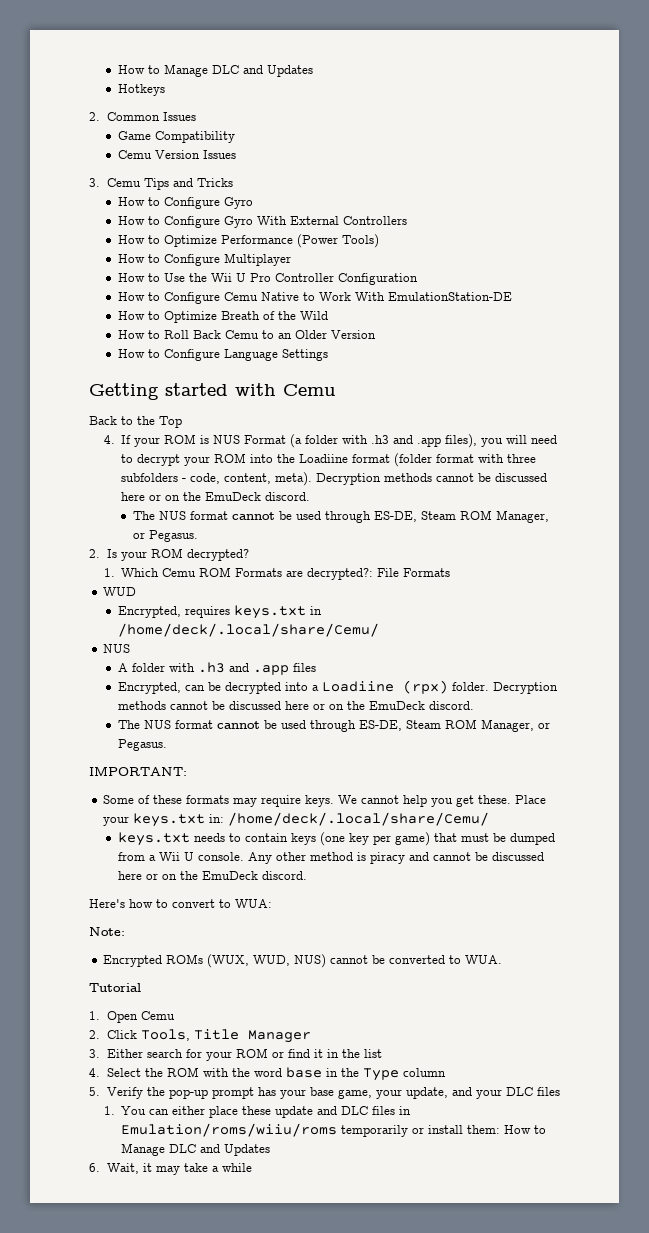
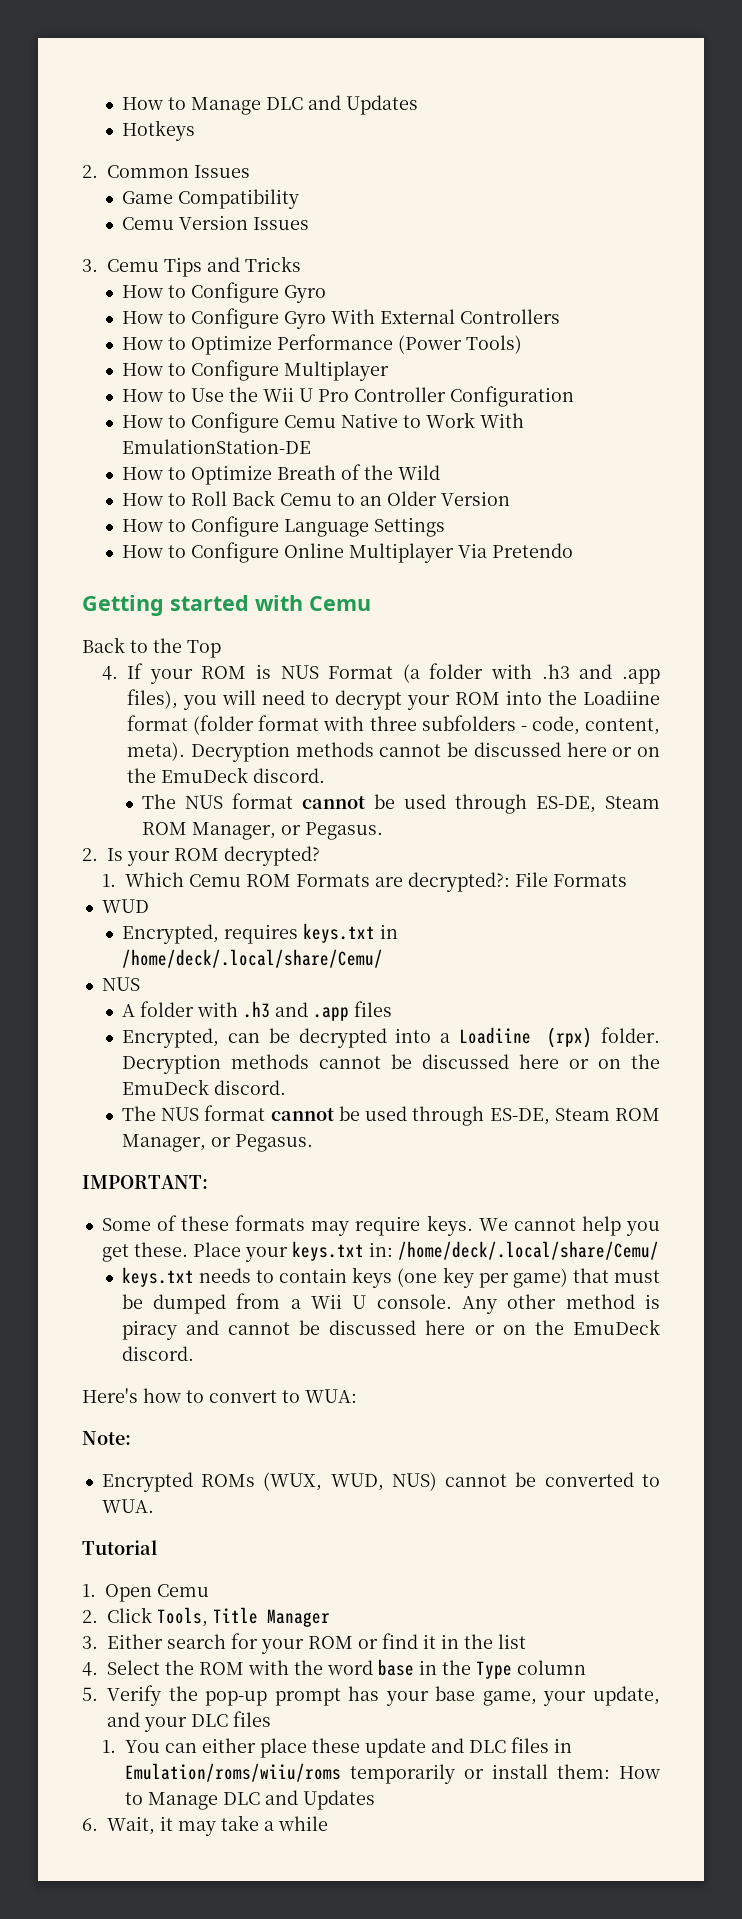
(329, 355) none -> [121,542,573,563] // How to Configure Online Multiplayer Via Pretendo

